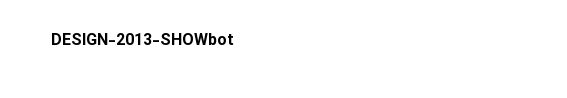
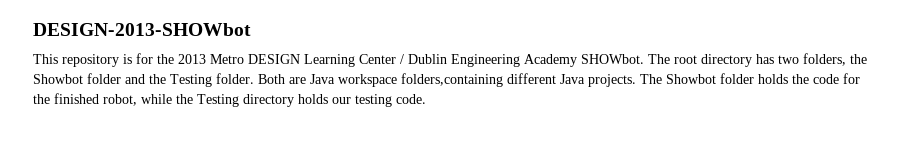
(234, 39) none -> [33,53,867,67] [33,73,860,87] [33,93,426,107] // This repository is for the 2013 Metro DESIGN Learning Center / Dublin Engineering Academy SHOWbot. The root directory has two folders, the Showbot folder and the Testing folder. Both are Java workspace folders,containing different Java projects. The Showbot folder holds the code for the finished robot, while the Testing directory holds our testing code.

